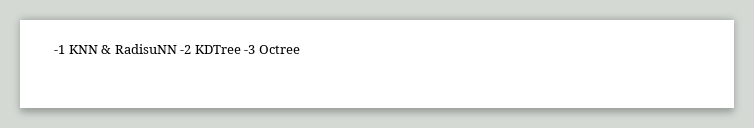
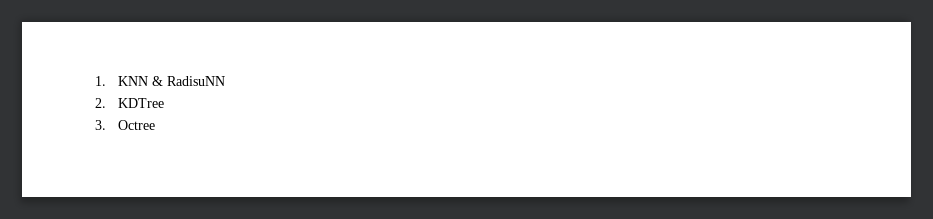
[54,45,65,54] -1 -> [95,76,106,86] 1.
[180,45,192,54] -2 -> [95,98,106,108] // 2.
[244,45,256,54] -3 -> [95,120,106,130] // 3.

